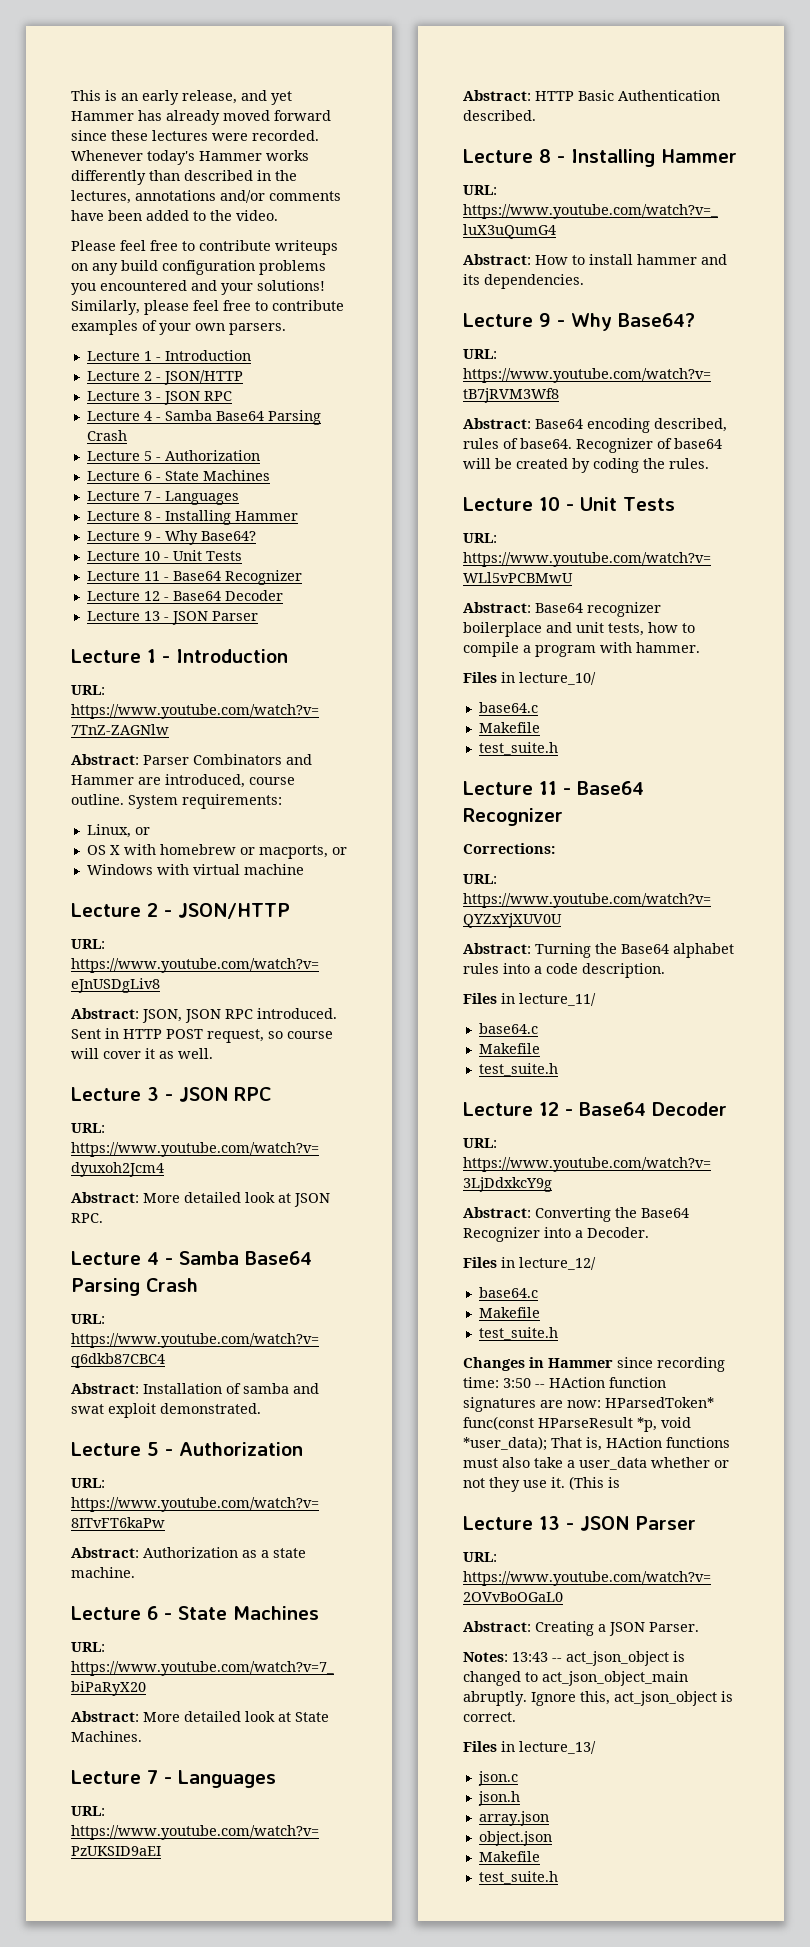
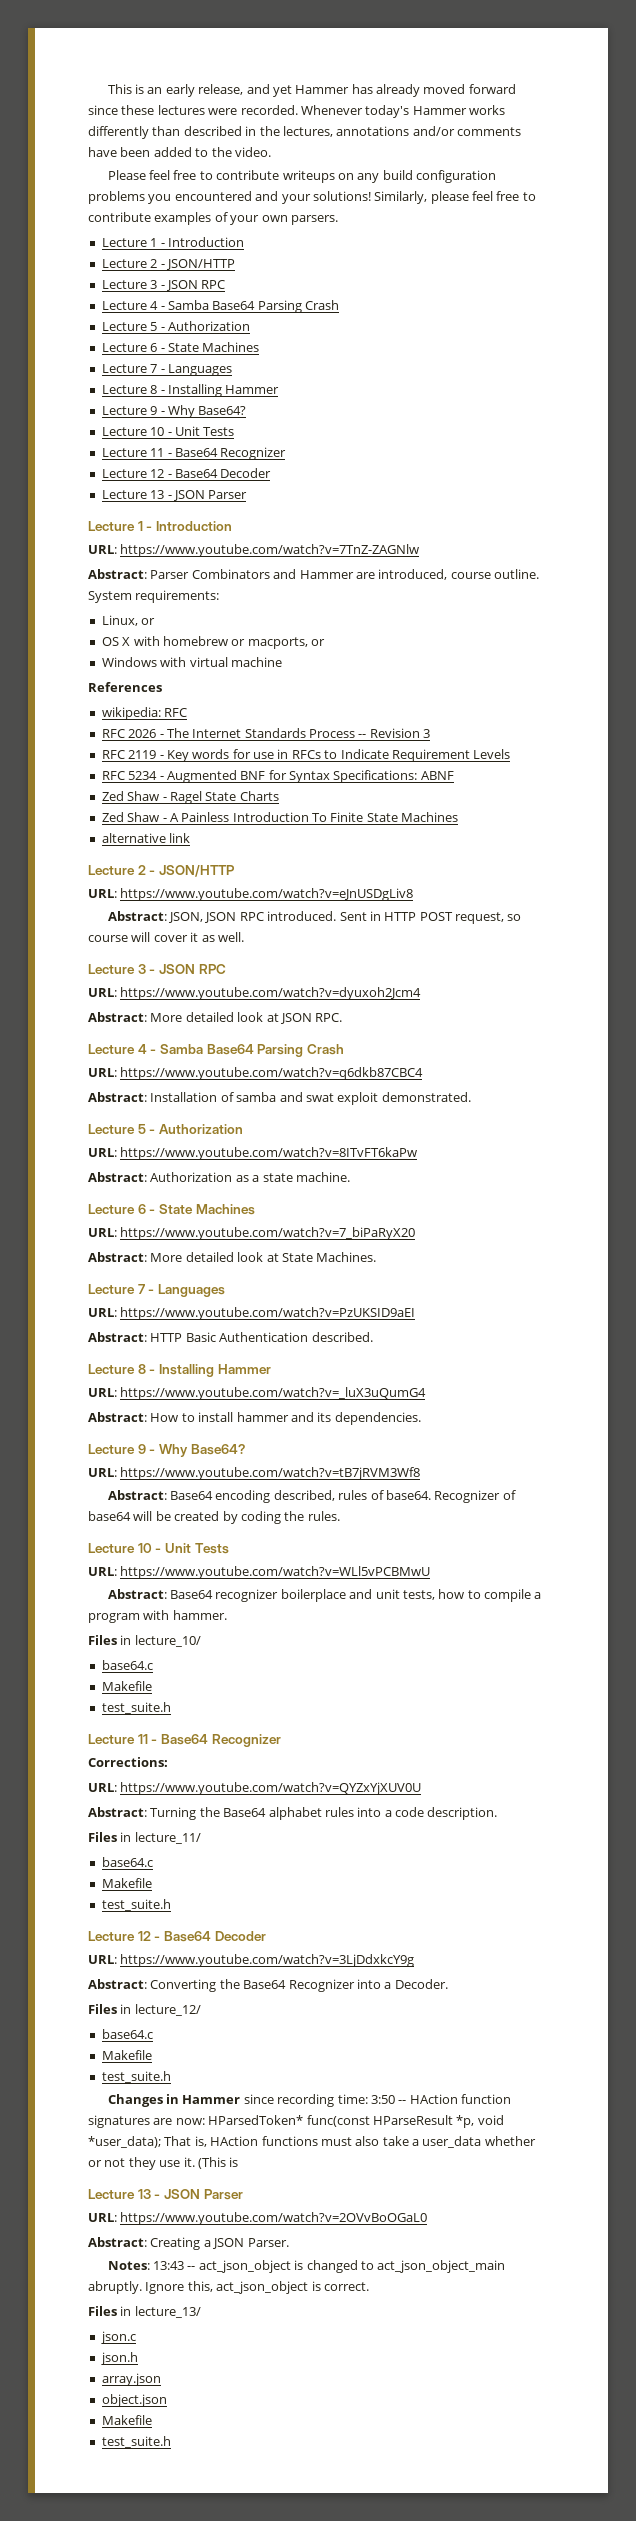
(304, 869) none -> [88,682,162,692] [101,707,188,720] [101,728,431,738] [101,749,511,762] [101,770,454,783] [101,791,279,804] [101,812,459,822] [101,833,191,843] // References // wikipedia: RFC // RFC 2026 - The Internet Standards Process -- Revision 3 // RFC 2119 - Key words for use in RFCs to Indicate Requirement Levels // RFC 5234 - Augmented BNF for Syntax Specifications: ABNF // Zed Shaw - Ragel State Charts // Zed Shaw - A Painless Introduction To Finite State Machines // alternative link

